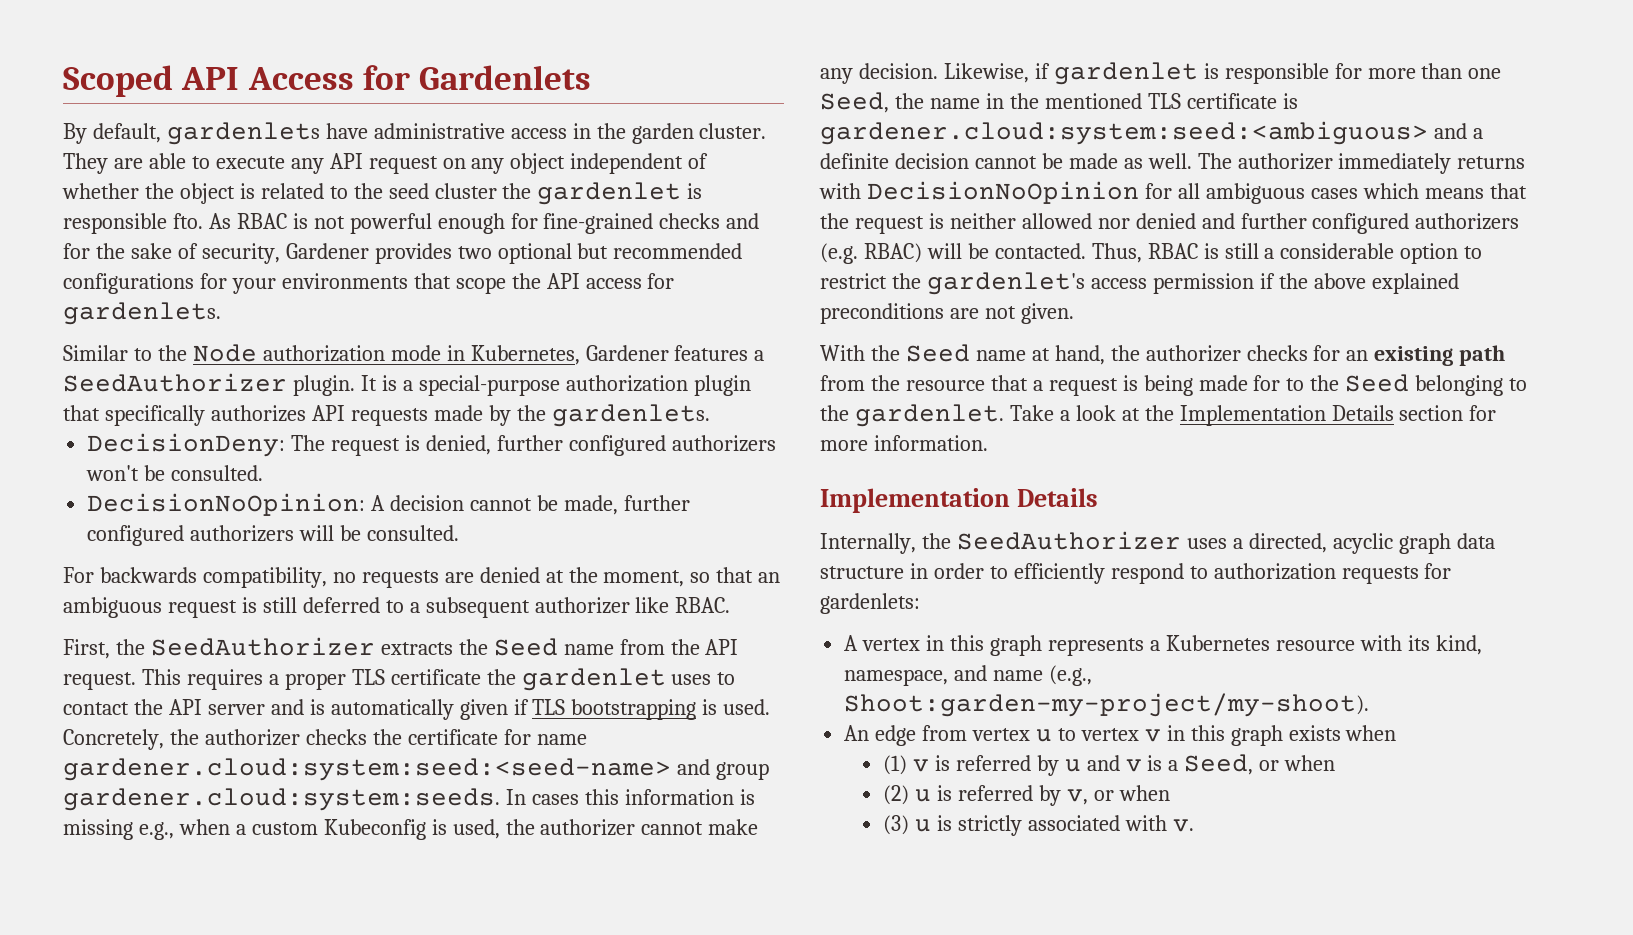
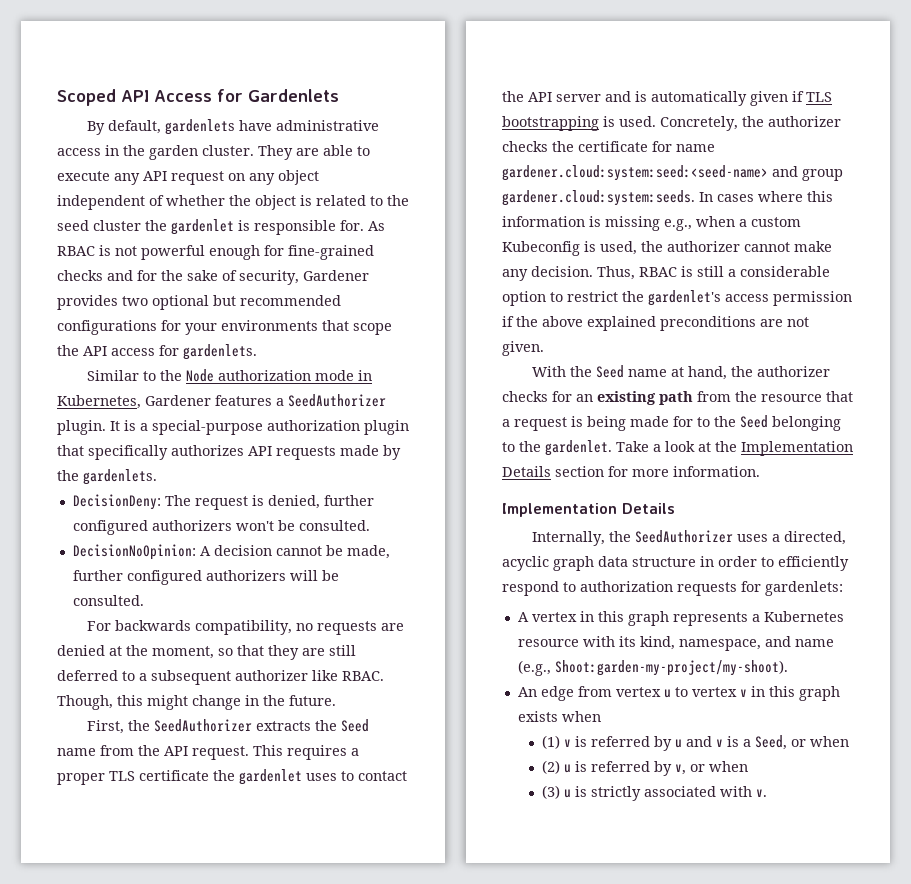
[172,213,203,229] fto. -> [340,220,364,231] for.
[758,572,781,583] [63,597,257,618] an ambiguous request is -> [268,645,325,660] they are
(731, 605) none -> [57,695,336,710] Though, this might change in the future.
(579, 799) none -> [758,191,803,202] where
[943,62,1502,85] [820,92,1298,113] [820,121,1483,145] [820,153,1526,174] [819,181,1527,204] [820,213,1520,234] [820,243,1086,264] Likewise, if gardenlet is responsible for more than one Seed, the name in the mentioned TLS certificate is gardener.cloud:system:seed:<ambiguous> and a definite decision cannot be made as well. The authorizer immediately returns with DecisionNoOpinion for all ambiguous cases which means that the request is neither allowed nor denied and further configured authorizers (e.g. RBAC) will be contacted. -> (593, 271) none

